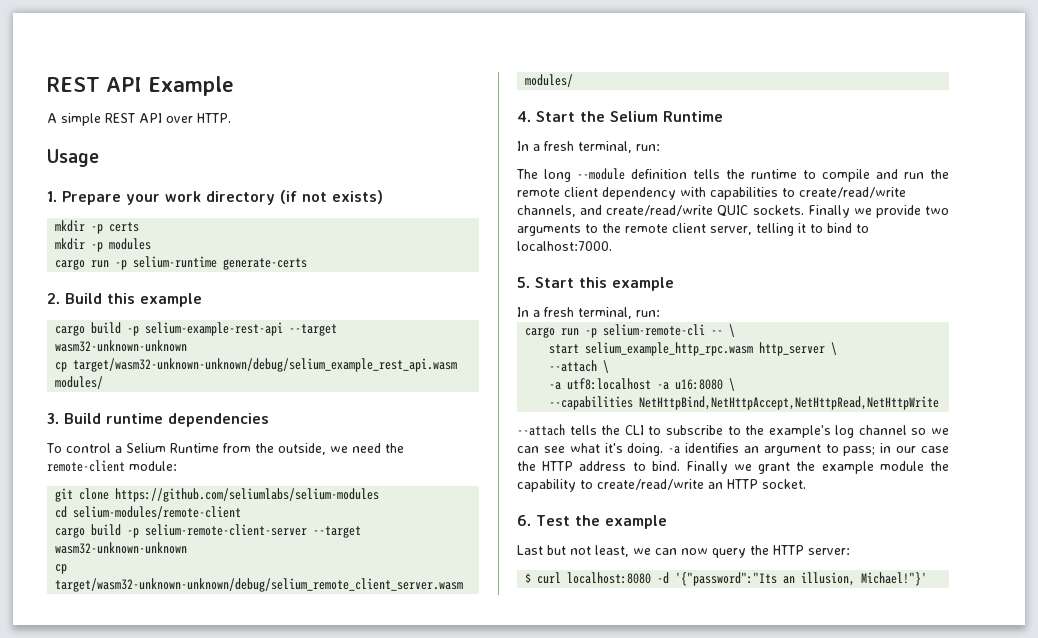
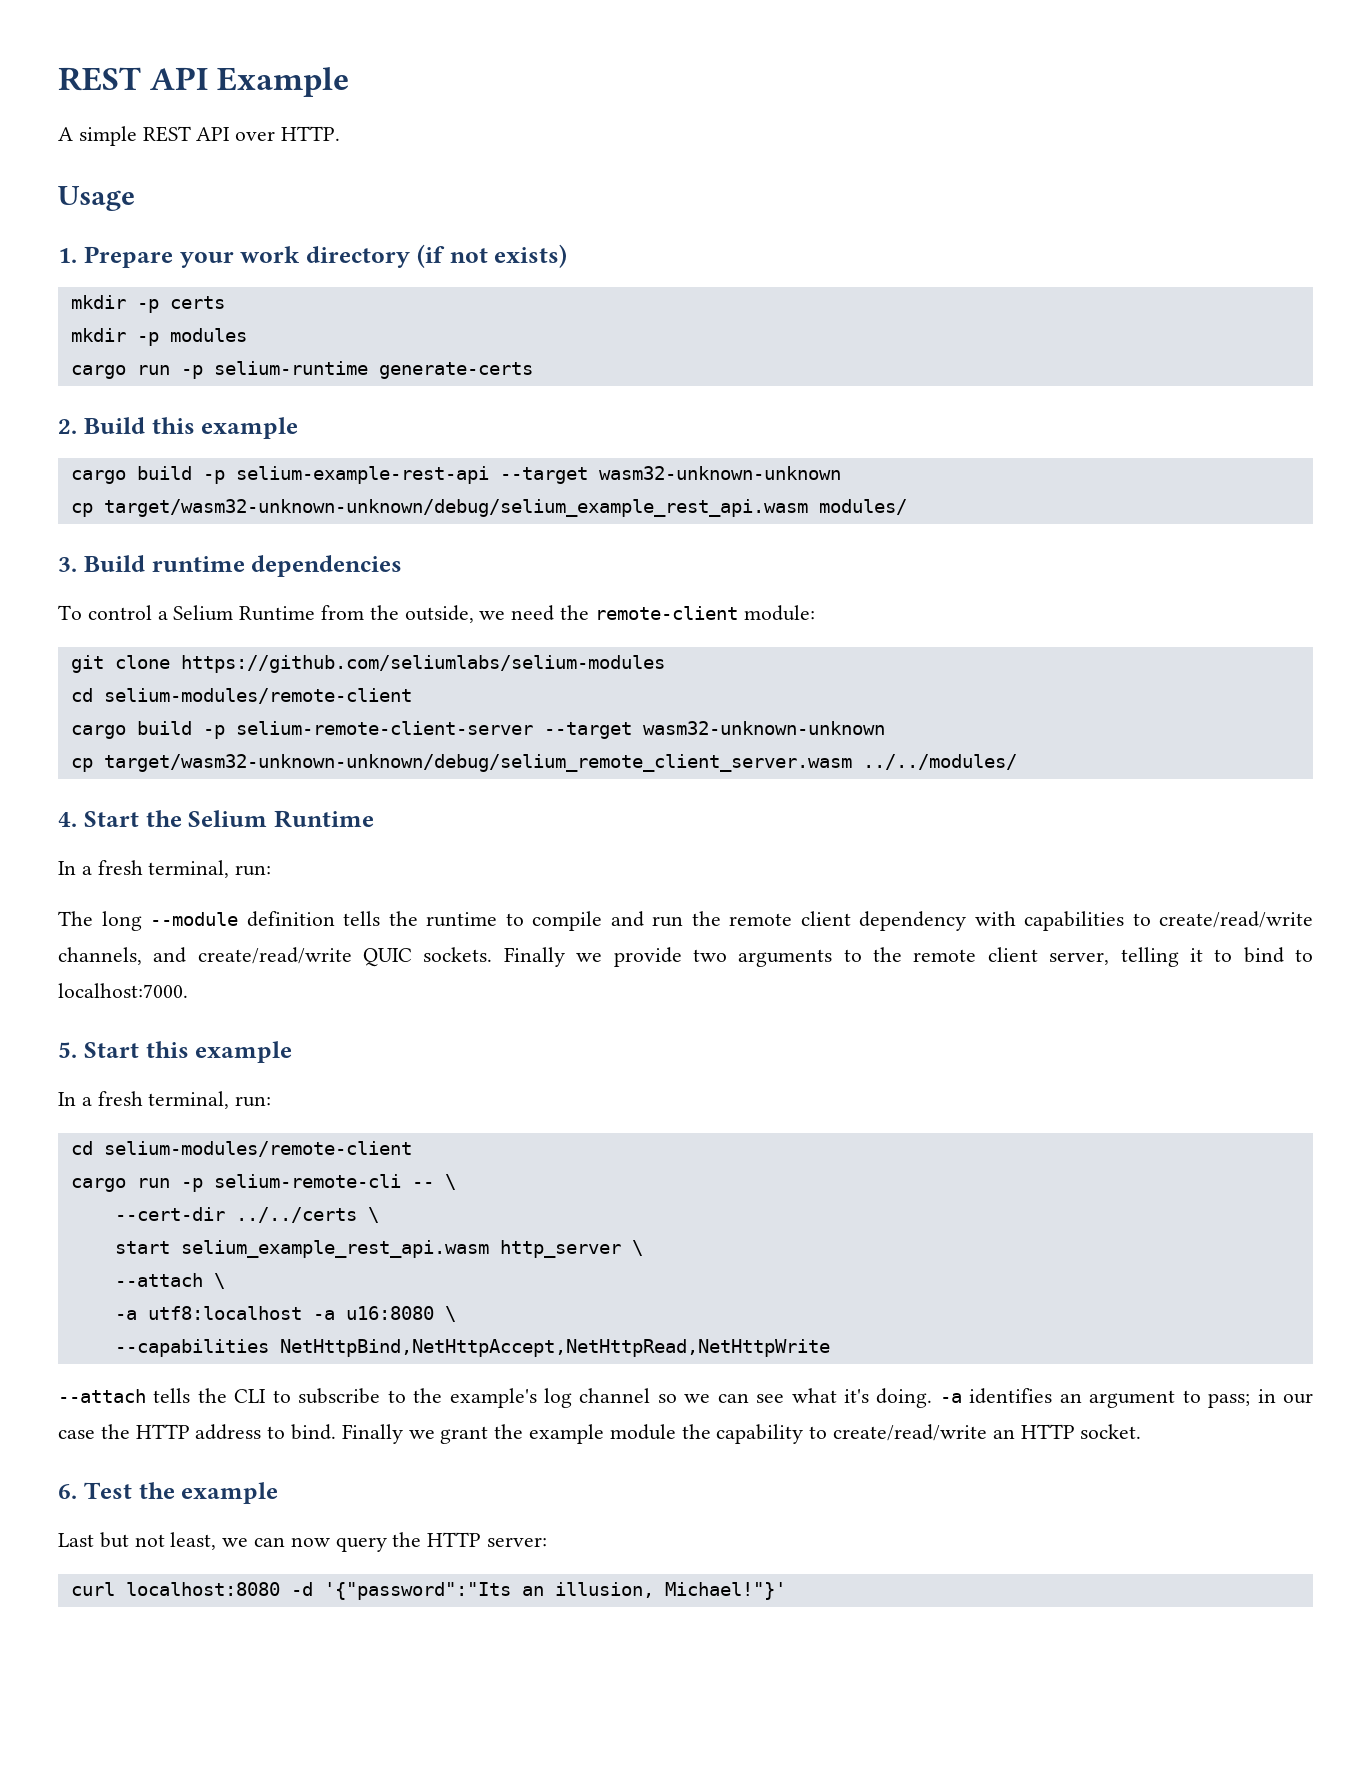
[525,74,574,87] modules/ -> [862,754,1017,770] ../../modules/
(660, 313) none -> [70,1141,412,1157] // cd selium-modules/remote-client
(736, 330) none -> [114,1207,379,1223] // --cert-dir ../../certs \
[585,342,754,356] selium_example_http_rpc.wasm -> [180,1240,489,1258] selium_example_rest_api.wasm
[525,573,532,583] $ -> (548, 1542) none

